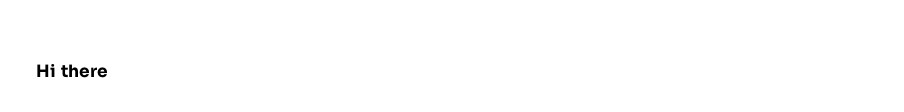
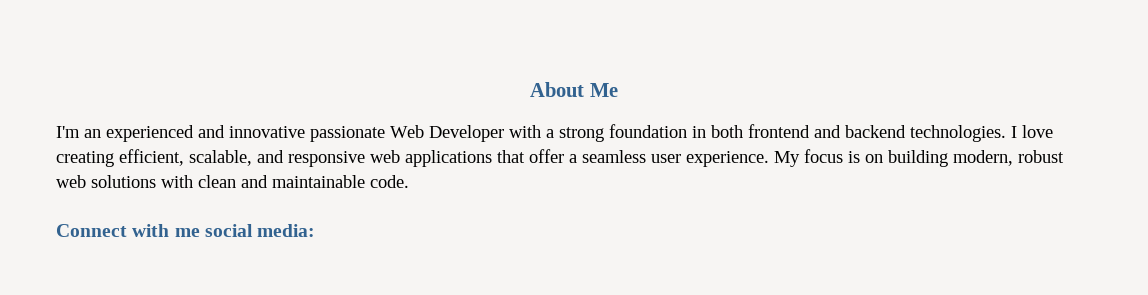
[36,63,108,78] Hi there -> [530,82,618,97] [56,124,1053,142] [56,149,1064,167] [56,175,409,188] [56,224,316,237] About Me // I'm an experienced and innovative passionate Web Developer with a strong foundation in both frontend and backend technologies. I love creating efficient, scalable, and responsive web applications that offer a seamless user experience. My focus is on building modern, robust web solutions with clean and maintainable code. // Connect with me social media:

